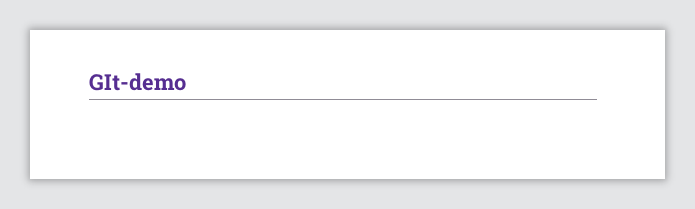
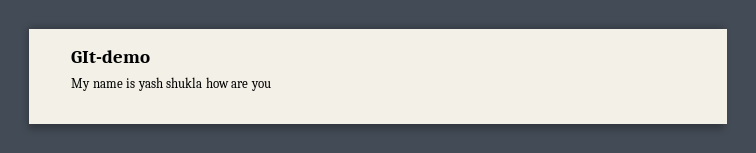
(186, 82) none -> [71,77,271,91] // My name is yash shukla how are you

